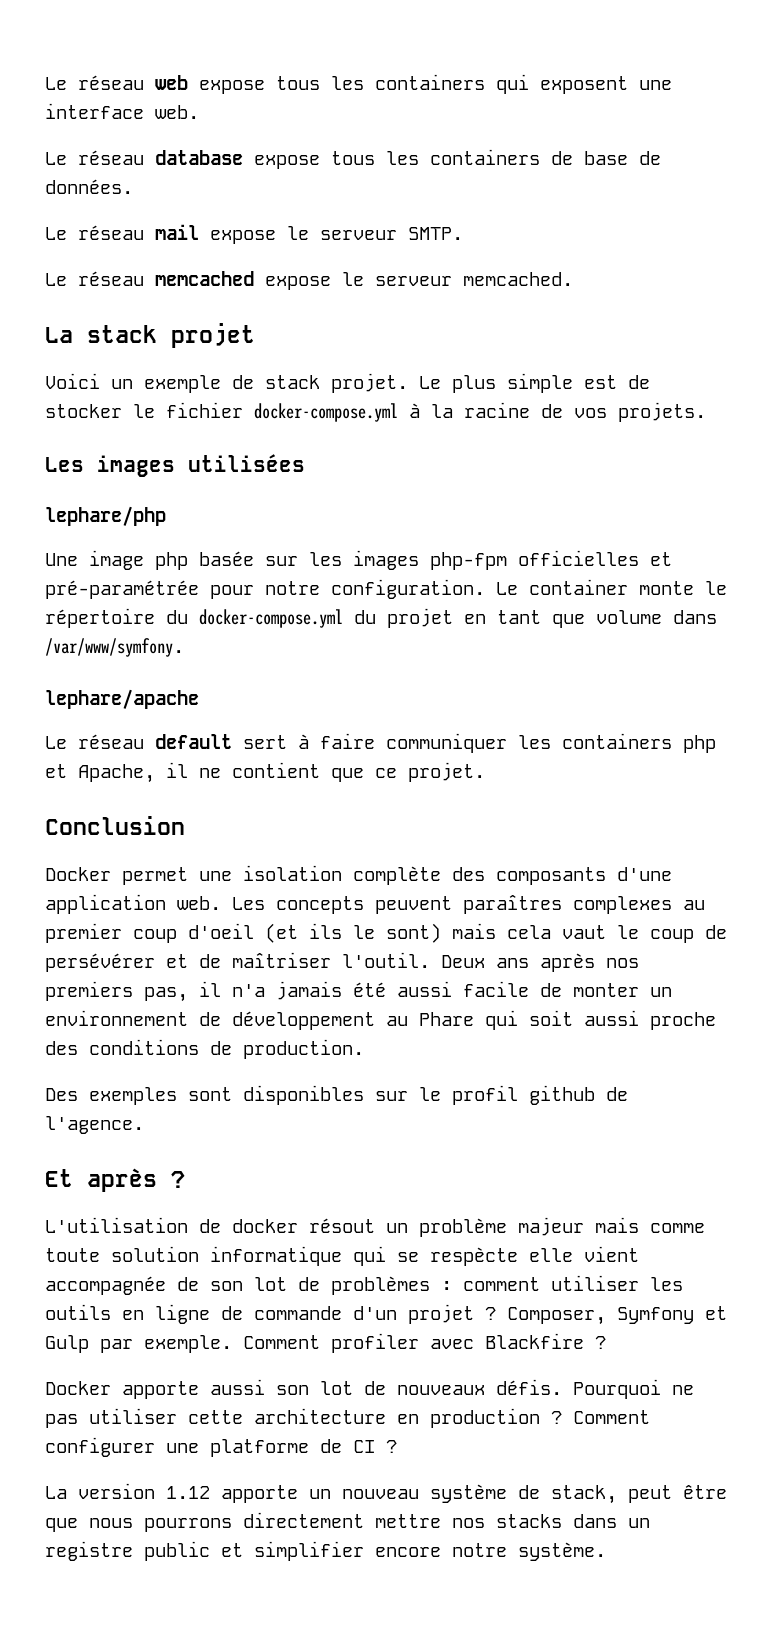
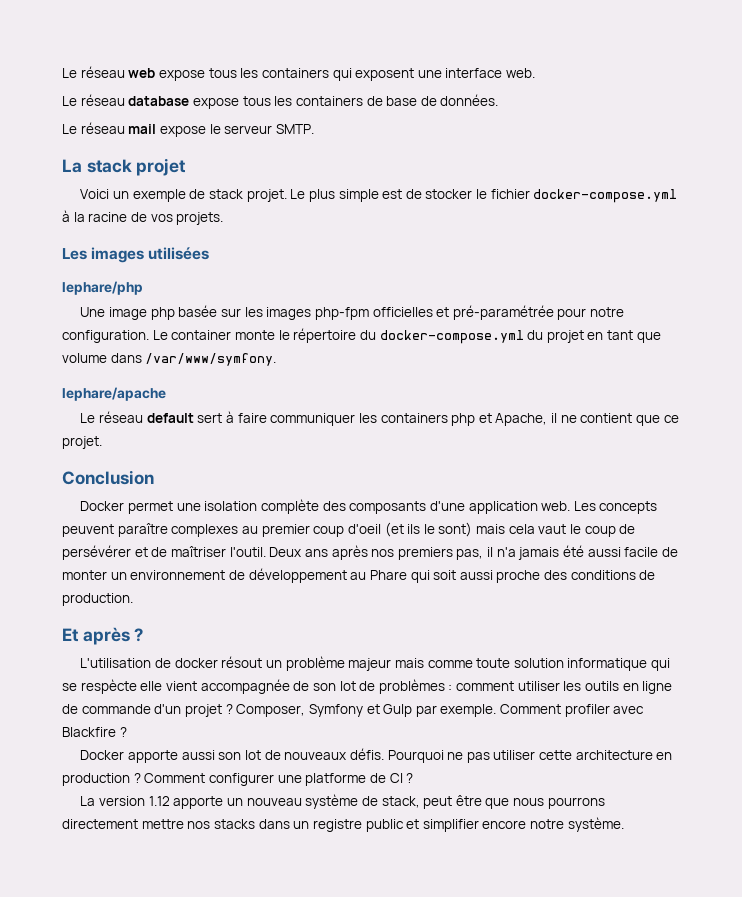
[45,271,573,290] // Le réseau memcached expose le serveur memcached. -> (314, 129) none
[463,895,562,914] paraîtres -> [117,523,168,537] paraître
[45,1085,628,1105] [45,1116,144,1134] // Des exemples sont disponibles sur le profil github de l'agence. -> (133, 599) none

